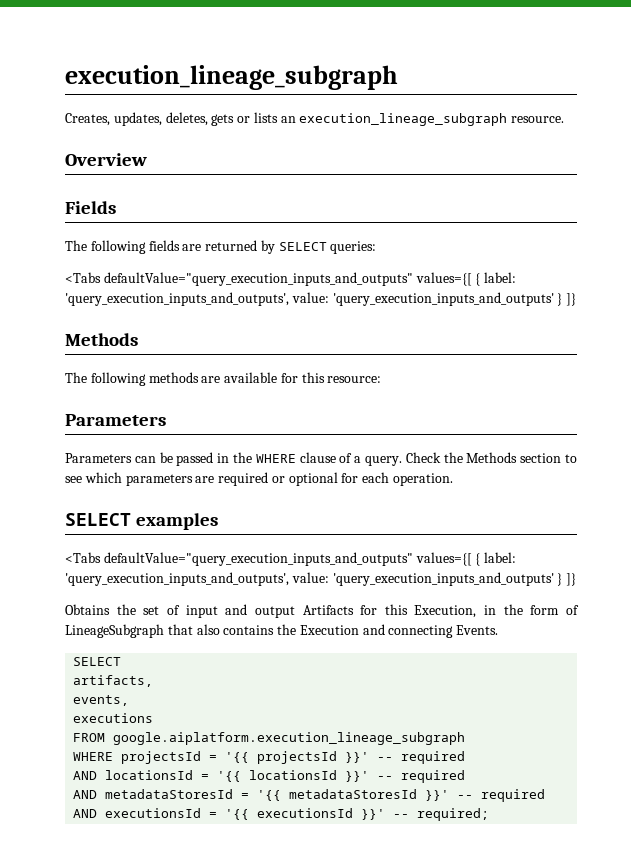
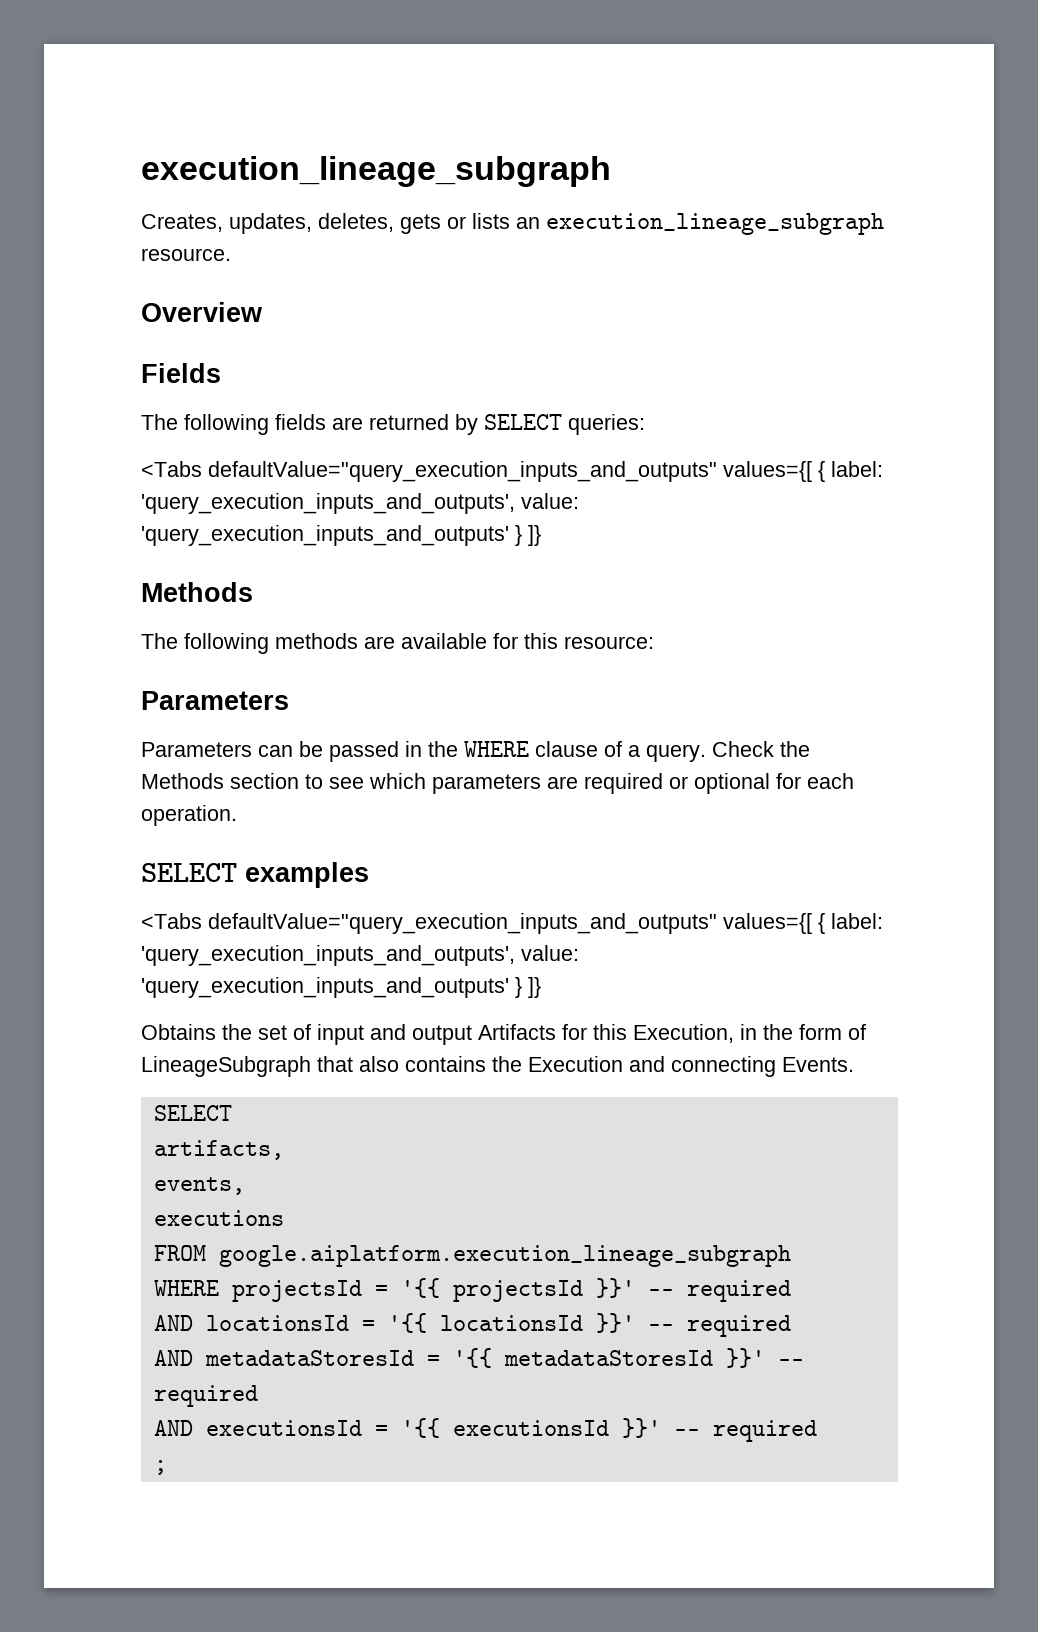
[417,808,490,821] required; -> [712,1420,817,1442] [153,1460,167,1475] required // ;

